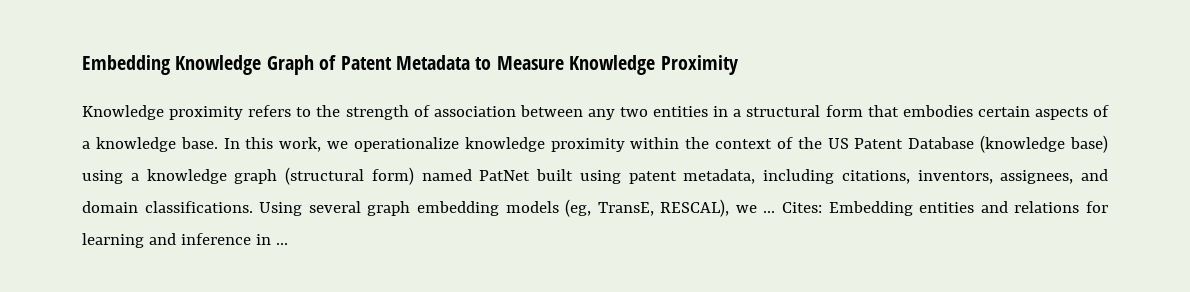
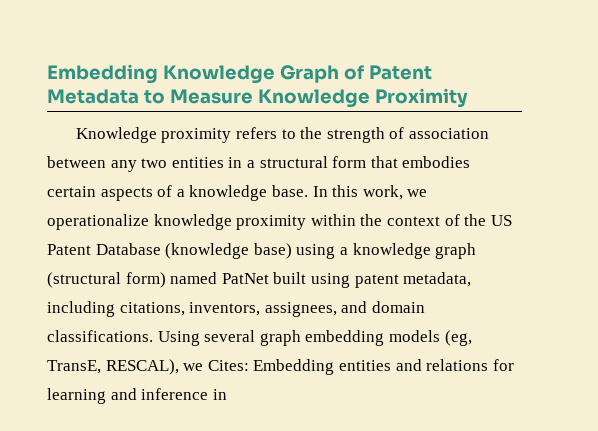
[763,211,776,213] … -> (204, 367) none
[275,243,288,245] … -> (227, 394) none

